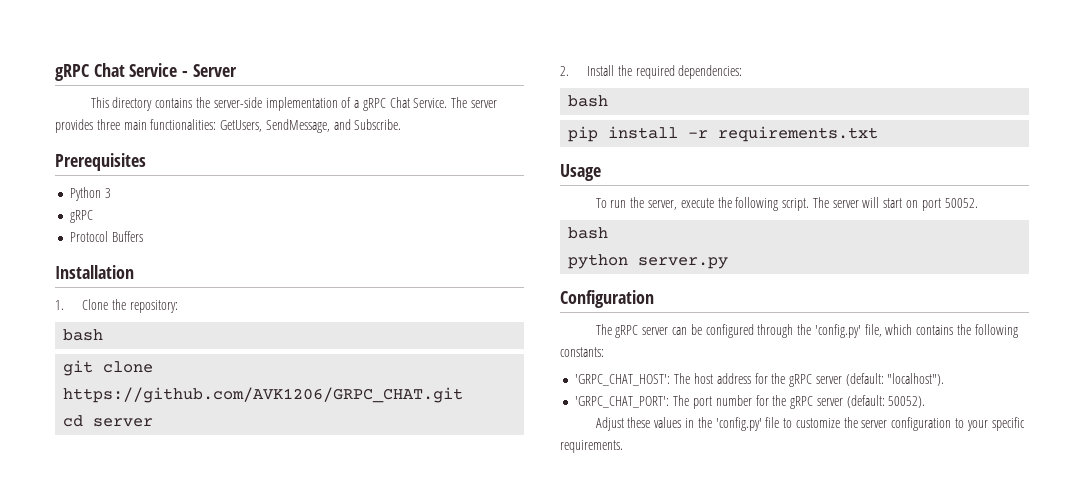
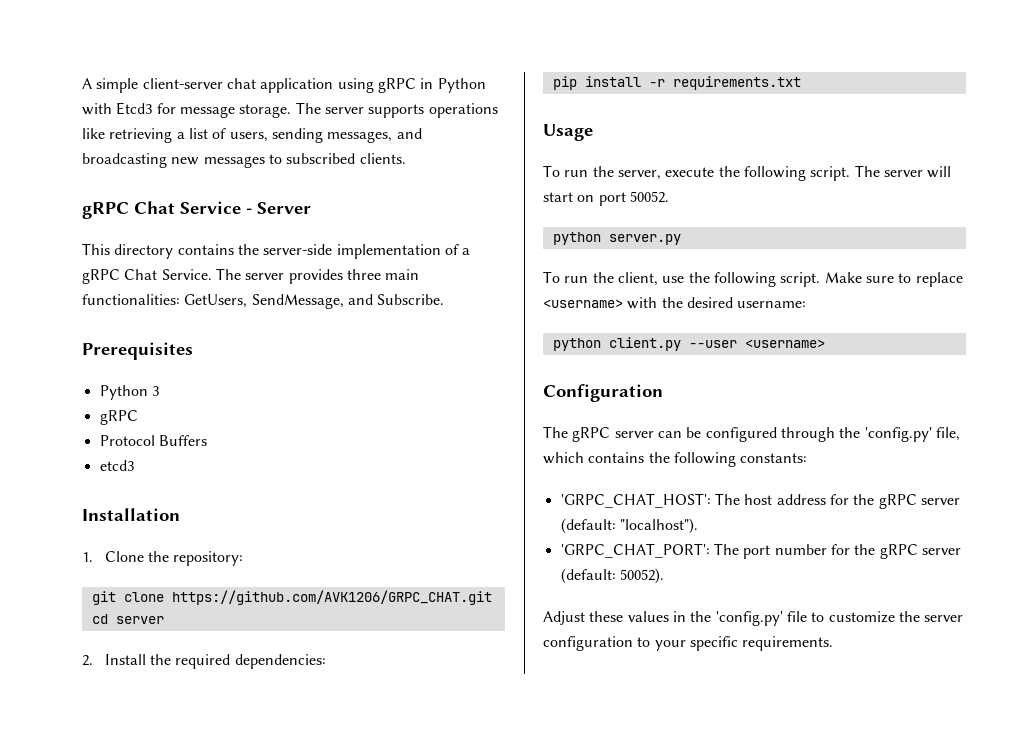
(55, 72) none -> [82,78,486,93] [82,102,498,118] [82,128,422,143] [82,153,406,168] A simple client-server chat application using gRPC in Python with Etcd3 for message storage. The server supports operations like retrieving a list of users, sending messages, and broadcasting new messages to subscribed clients. //
(144, 236) none -> [99,460,134,471] // etcd3
[63,329,104,341] // bash -> (244, 558) none
[568,95,609,107] // bash -> (326, 661) none
[568,227,609,239] [568,254,729,269] bash // python server.py -> [552,232,681,245] [543,271,963,287] [543,297,807,309] [552,337,825,351] python server.py // To run the client, use the following script. Make sure to replace <username> with the desired username: // python client.py --user <username>

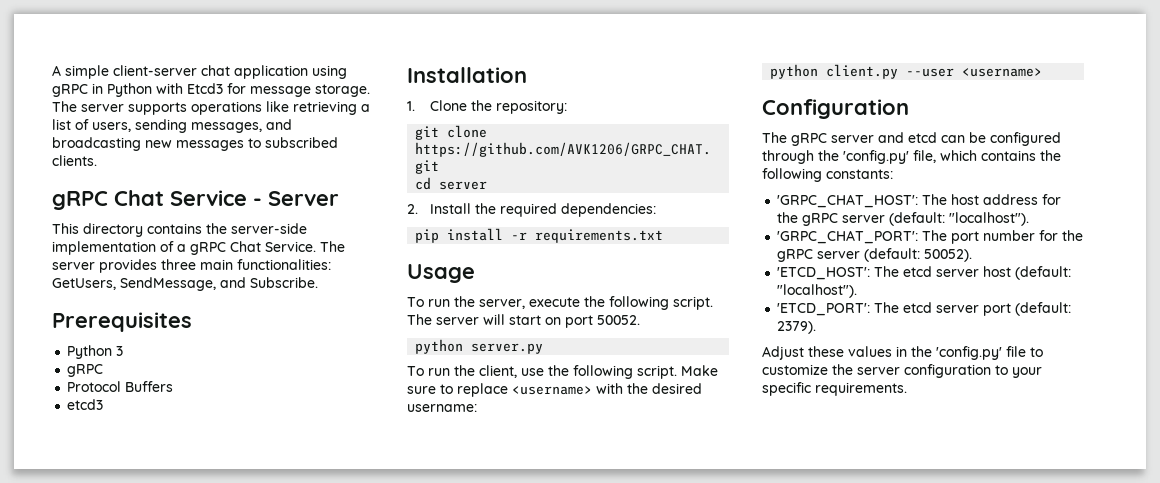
(654, 434) none -> [878,132,937,143] and etcd
(664, 576) none -> [777,266,1072,280] [777,284,858,298] [777,302,1072,316] [777,321,817,334] // 'ETCD_HOST': The etcd server host (default: "localhost"). // 'ETCD_PORT': The etcd server port (default: 2379).

